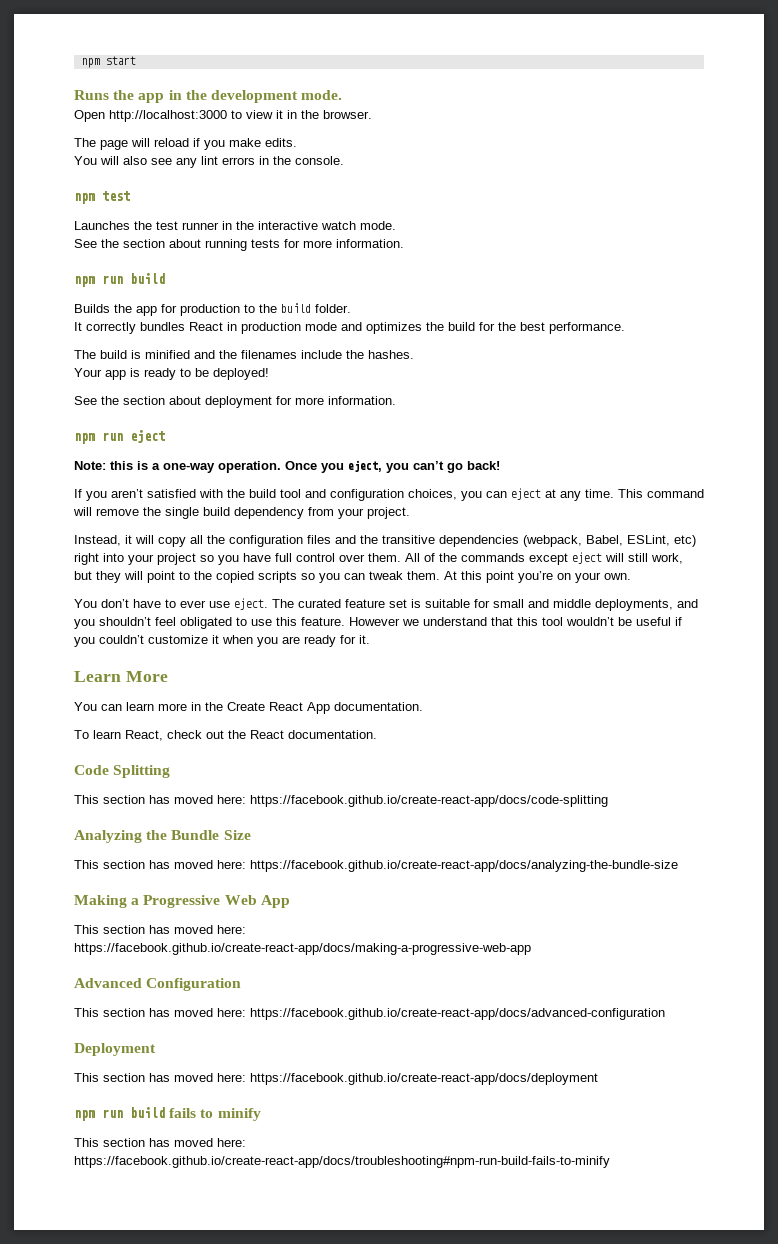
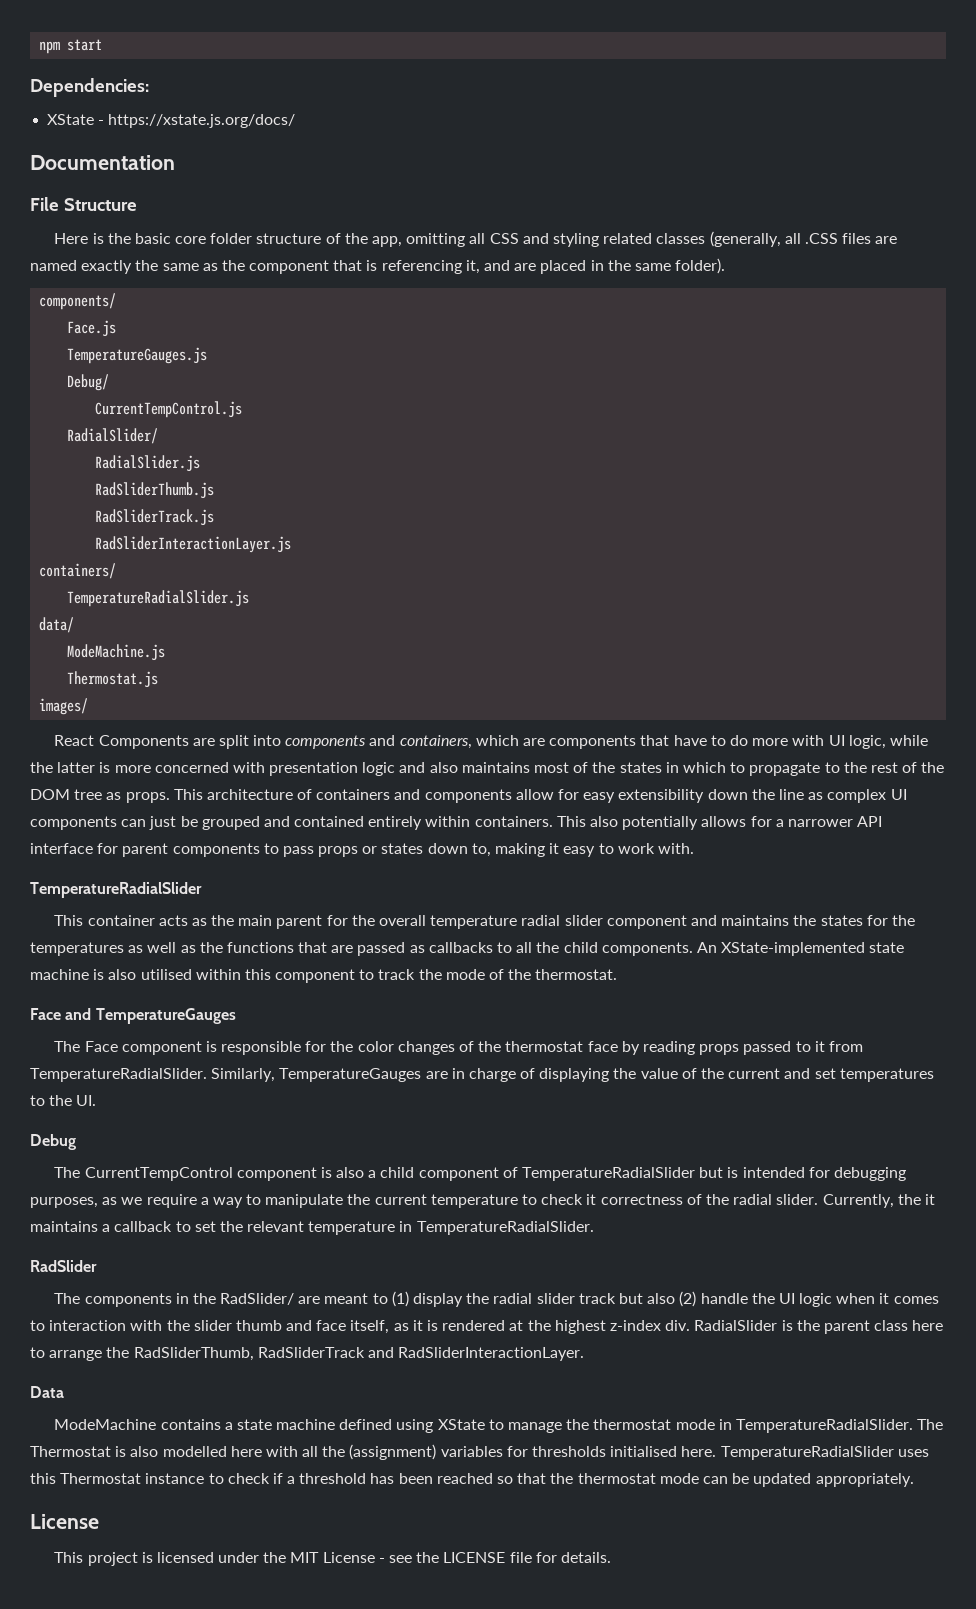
[74,90,343,103] [74,110,372,122] [74,138,297,150] [74,156,344,168] [74,191,130,204] [74,221,396,230] [74,239,404,251] [74,273,165,287] [74,303,351,316] [74,322,625,334] [74,350,414,359] [74,368,269,380] [74,396,396,408] [74,430,165,444] [74,460,500,473] [74,488,704,501] [73,507,410,519] [74,535,696,547] [74,552,683,565] [74,571,631,583] [74,598,698,611] [74,617,682,629] [74,635,370,647] [74,671,168,682] [74,702,423,714] [74,730,377,741] [74,765,171,778] [74,795,608,807] [74,830,251,843] [74,860,678,872] [74,895,290,908] [74,925,246,934] [74,943,531,955] [74,978,242,991] [74,1008,665,1020] [74,1043,156,1056] [74,1073,598,1085] [74,1107,261,1121] [74,1138,246,1147] [74,1156,610,1168] Runs the app in the development mode. // Open http://localhost:3000 to view it in the browser. // The page will reload if you make edits. // You will also see any lint errors in the console. // npm test // Launches the test runner in the interactive watch mode. // See the section about running tests for more information. // npm run build // Builds the app for production to the build folder. // It correctly bundles React in production mode and optimizes the build for the best performance. // The build is minified and the filenames include the hashes. // Your app is ready to be deployed! // See the section about deployment for more information. // npm run eject // Note: this is a one-way operation. Once you eject, you can’t go back! // If you aren’t satisfied with the build tool and configuration choices, you can eject at any time. This command will remove the single build dependency from your project. // Instead, it will copy all the configuration files and the transitive dependencies (webpack, Babel, ESLint, etc) right into your project so you have full control over them. All of the commands except eject will still work, but they will point to the copied scripts so you can tweak them. At this point you’re on your own. // You don’t have to ever use eject. The curated feature set is suitable for small and middle deployments, and you shouldn’t feel obligated to use this feature. However we understand that this tool wouldn’t be useful if you couldn’t customize it when you are ready for it. // Learn More // You can learn more in the Create React App documentation. // To learn React, check out the React documentation. // Code Splitting // This section has moved here: https://facebook.github.io/create-react-app/docs/code-splitting // Analyzing the Bundle Size // This section has moved here: https://facebook.github.io/create-react-app/docs/analyzing-the-bundle-size // Making a Progressive Web App // This section has moved here: https://facebook.github.io/create-react-app/docs/making-a-progressive-web-app // Advanced Configuration // This section has moved here: https://facebook.github.io/create-react-app/docs/advanced-configuration // Deployment // This section has moved here: https://facebook.github.io/create-react-app/docs/deployment // npm run build fails to minify // This section has moved here: https://facebook.github.io/create-react-app/docs/troubleshooting#npm-run-build-fails-to-minify -> [30,78,149,97] [47,114,296,128] [30,155,175,170] [30,197,137,211] [54,231,898,247] [30,258,726,274] [39,293,117,310] [67,320,117,337] [67,347,208,364] [67,374,110,391] [95,401,243,418] [67,428,159,444] [95,455,201,472] [95,482,215,499] [95,509,215,526] [95,536,292,553] [39,563,117,579] [67,590,250,607] [39,617,75,633] [67,644,166,661] [67,671,159,688] [39,698,89,715] [54,735,928,749] [30,762,945,776] [30,789,907,803] [30,816,883,830] [30,843,694,857] [30,882,202,898] [54,915,915,929] [30,942,905,956] [30,969,618,983] [30,1008,236,1024] [54,1041,863,1055] [30,1068,934,1082] [30,1095,97,1106] [30,1134,76,1150] [54,1167,906,1181] [30,1194,935,1208] [30,1221,594,1235] [30,1260,97,1272] [54,1291,939,1307] [30,1320,944,1334] [30,1347,585,1361] [30,1386,64,1398] [54,1419,944,1433] [30,1444,929,1460] [30,1473,914,1487] [30,1514,99,1529] [54,1552,611,1566] Dependencies: // XState - https://xstate.js.org/docs/ // Documentation // File Structure // Here is the basic core folder structure of the app, omitting all CSS and styling related classes (generally, all .CSS files are named exactly the same as the component that is referencing it, and are placed in the same folder). // components/ // Face.js // TemperatureGauges.js // Debug/ // CurrentTempControl.js // RadialSlider/ // RadialSlider.js // RadSliderThumb.js // RadSliderTrack.js // RadSliderInteractionLayer.js // containers/ // TemperatureRadialSlider.js // data/ // ModeMachine.js // Thermostat.js // images/ // React Components are split into components and containers, which are components that have to do more with UI logic, while the latter is more concerned with presentation logic and also maintains most of the states in which to propagate to the rest of the DOM tree as props. This architecture of containers and components allow for easy extensibility down the line as complex UI components can just be grouped and contained entirely within containers. This also potentially allows for a narrower API interface for parent components to pass props or states down to, making it easy to work with. // TemperatureRadialSlider // This container acts as the main parent for the overall temperature radial slider component and maintains the states for the temperatures as well as the functions that are passed as callbacks to all the child components. An XState-implemented state machine is also utilised within this component to track the mode of the thermostat. // Face and TemperatureGauges // The Face component is responsible for the color changes of the thermostat face by reading props passed to it from TemperatureRadialSlider. Similarly, TemperatureGauges are in charge of displaying the value of the current and set temperatures to the UI. // Debug // The CurrentTempControl component is also a child component of TemperatureRadialSlider but is intended for debugging purposes, as we require a way to manipulate the current temperature to check it correctness of the radial slider. Currently, the it maintains a callback to set the relevant temperature in TemperatureRadialSlider. // RadSlider // The components in the RadSlider/ are meant to (1) display the radial slider track but also (2) handle the UI logic when it comes to interaction with the slider thumb and face itself, as it is rendered at the highest z-index div. RadialSlider is the parent class here to arrange the RadSliderThumb, RadSliderTrack and RadSliderInteractionLayer. // Data // ModeMachine contains a state machine defined using XState to manage the thermostat mode in TemperatureRadialSlider. The Thermostat is also modelled here with all the (assignment) variables for thresholds initialised here. TemperatureRadialSlider uses this Thermostat instance to check if a threshold has been reached so that the thermostat mode can be updated appropriately. // License // This project is licensed under the MIT License - see the LICENSE file for details.

